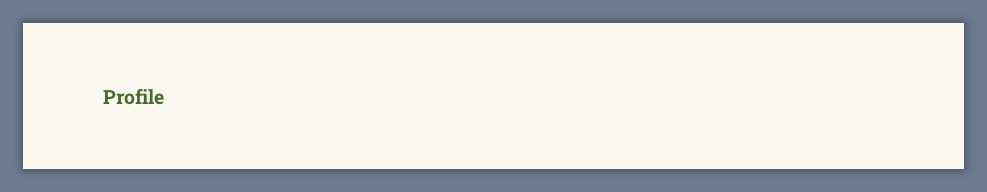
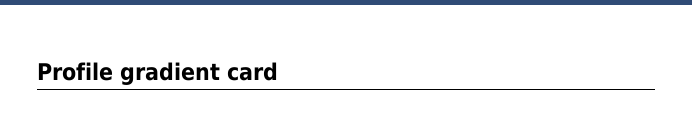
(164, 96) none -> [120,62,278,85] gradient card

